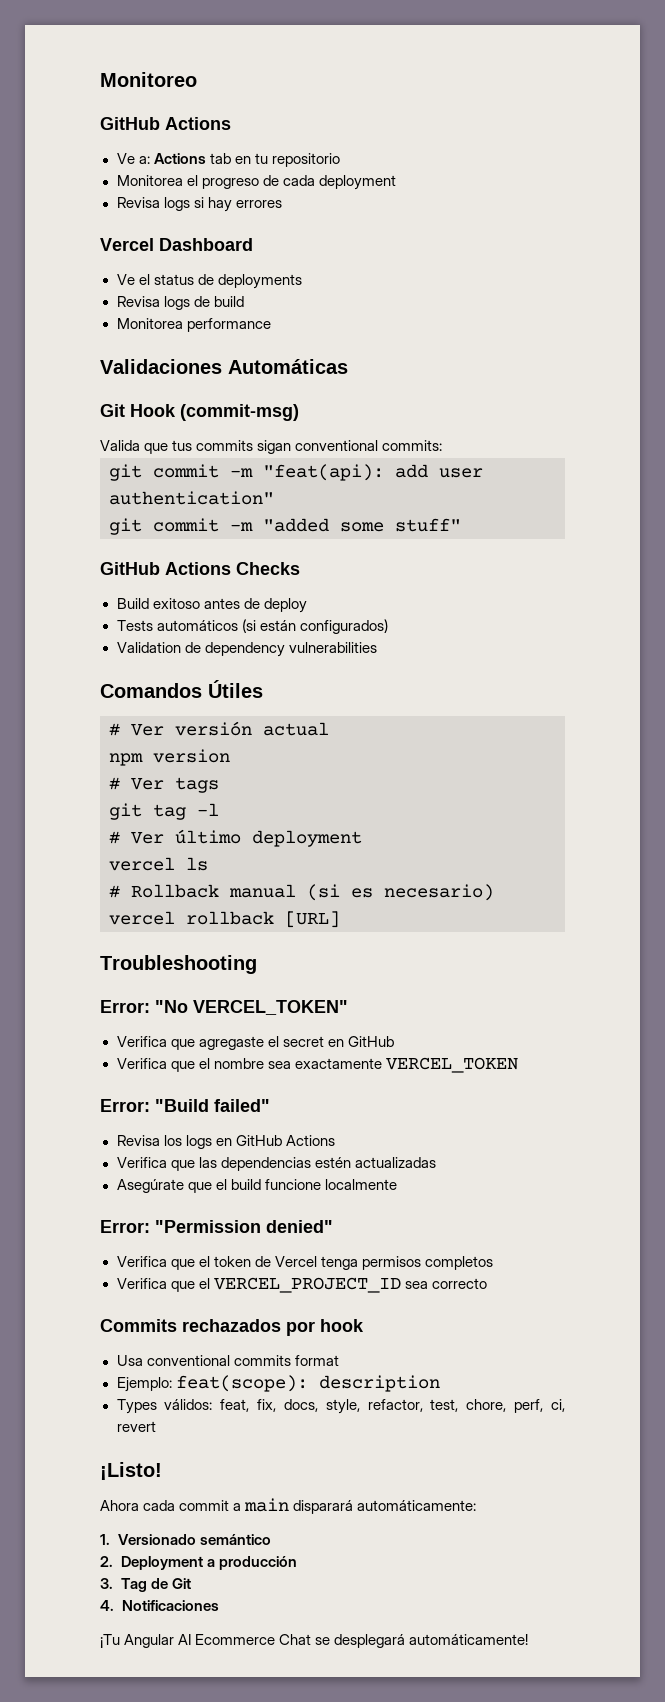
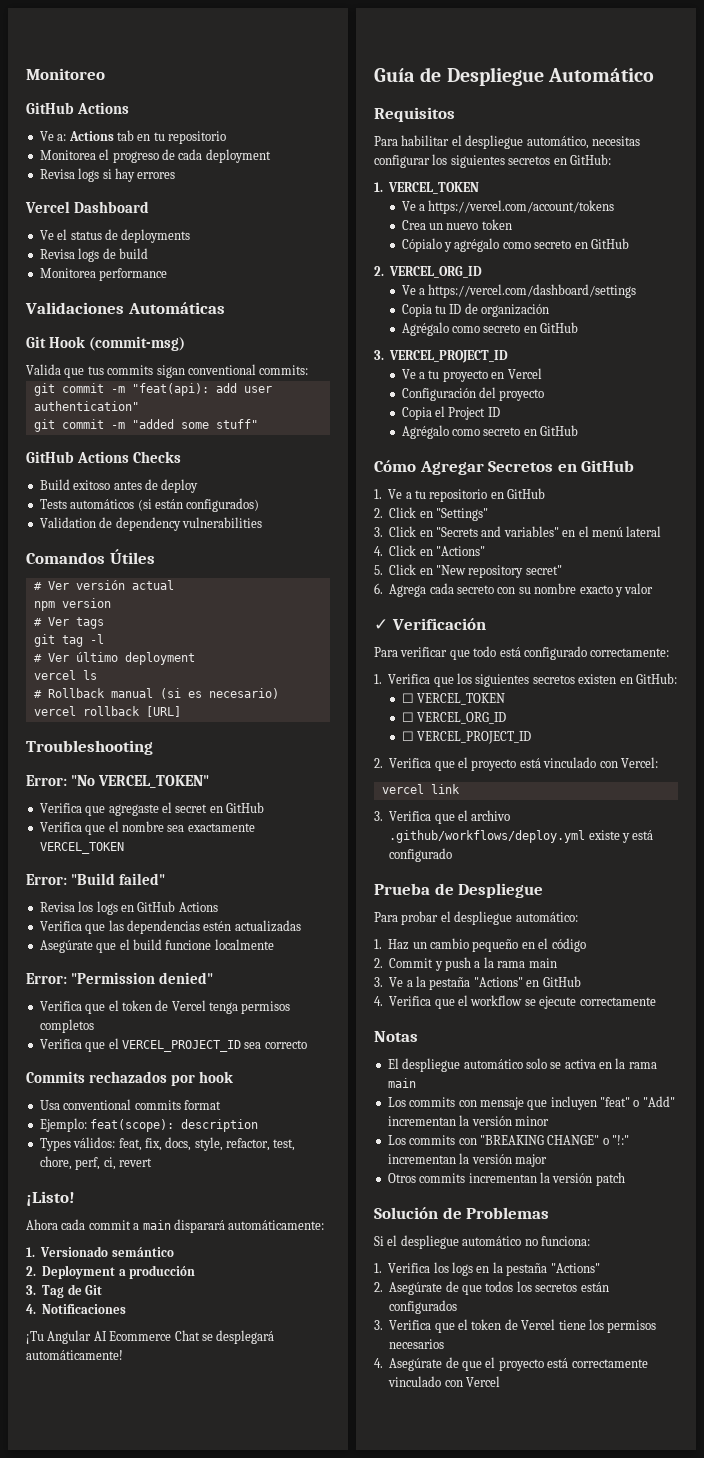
(529, 1639) none -> [374,67,654,86] [374,107,455,122] [374,135,640,149] [374,154,611,168] [374,182,480,194] [401,200,615,214] [401,219,512,230] [401,238,629,252] [374,266,483,278] [401,284,637,298] [401,303,550,317] [401,322,579,336] [374,350,509,363] [401,368,542,382] [401,387,545,401] [401,406,500,420] [401,425,579,439] [374,460,635,475] [374,488,546,502] [374,507,488,521] [374,526,662,537] [374,545,485,556] [374,564,562,578] [374,583,654,597] [374,618,486,630] [374,646,670,660] [374,673,677,687] [401,693,506,705] [401,712,507,724] [401,731,532,744] [374,757,658,771] [381,784,460,794] [374,810,511,824] [389,830,654,843] [389,848,453,862] [374,883,544,898] [374,911,578,925] [374,938,586,952] [374,957,557,971] [374,976,581,990] [374,995,656,1009] [374,1031,418,1042] [387,1058,657,1072] [387,1078,416,1088] [387,1096,675,1110] [387,1115,549,1126] [387,1135,629,1145] [387,1153,547,1167] [387,1172,625,1186] [374,1207,550,1219] [374,1235,590,1249] [374,1262,600,1276] [374,1281,609,1295] [389,1300,458,1314] [374,1319,657,1333] [389,1339,445,1349] [374,1357,648,1371] [388,1376,500,1387] // Guía de Despliegue Automático // Requisitos // Para habilitar el despliegue automático, necesitas configurar los siguientes secretos en GitHub: // 1. VERCEL_TOKEN // Ve a https://vercel.com/account/tokens // Crea un nuevo token // Cópialo y agrégalo como secreto en GitHub // 2. VERCEL_ORG_ID // Ve a https://vercel.com/dashboard/settings // Copia tu ID de organización // Agrégalo como secreto en GitHub // 3. VERCEL_PROJECT_ID // Ve a tu proyecto en Vercel // Configuración del proyecto // Copia el Project ID // Agrégalo como secreto en GitHub // Cómo Agregar Secretos en GitHub // 1. Ve a tu repositorio en GitHub // 2. Click en "Settings" // 3. Click en "Secrets and variables" en el menú lateral // 4. Click en "Actions" // 5. Click en "New repository secret" // 6. Agrega cada secreto con su nombre exacto y valor // ✓ Verificación // Para verificar que todo está configurado correctamente: // 1. Verifica que los siguientes secretos existen en GitHub: // ☐ VERCEL_TOKEN // ☐ VERCEL_ORG_ID // ☐ VERCEL_PROJECT_ID // 2. Verifica que el proyecto está vinculado con Vercel: // vercel link // 3. Verifica que el archivo .github/workflows/deploy.yml existe y está configurado // Prueba de Despliegue // Para probar el despliegue automático: // 1. Haz un cambio pequeño en el código // 2. Commit y push a la rama main // 3. Ve a la pestaña "Actions" en GitHub // 4. Verifica que el workflow se ejecute correctamente // Notas // El despliegue automático solo se activa en la rama main // Los commits con mensaje que incluyen "feat" o "Add" incrementan la versión minor // Los commits con "BREAKING CHANGE" o "!:" incrementan la versión major // Otros commits incrementan la versión patch // Solución de Problemas // Si el despliegue automático no funciona: // 1. Verifica los logs en la pestaña "Actions" // 2. Asegúrate de que todos los secretos están configurados // 3. Verifica que el token de Vercel tiene los permisos necesarios // 4. Asegúrate de que el proyecto está correctamente vinculado con Vercel

